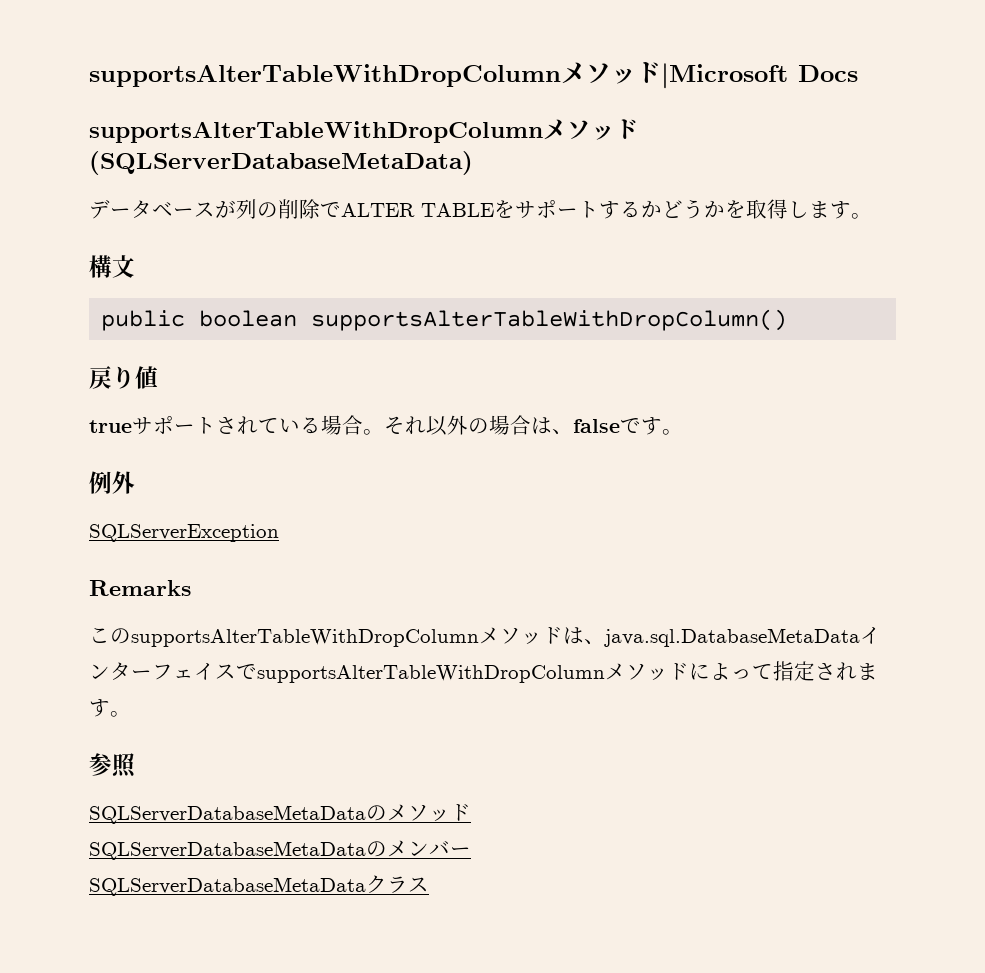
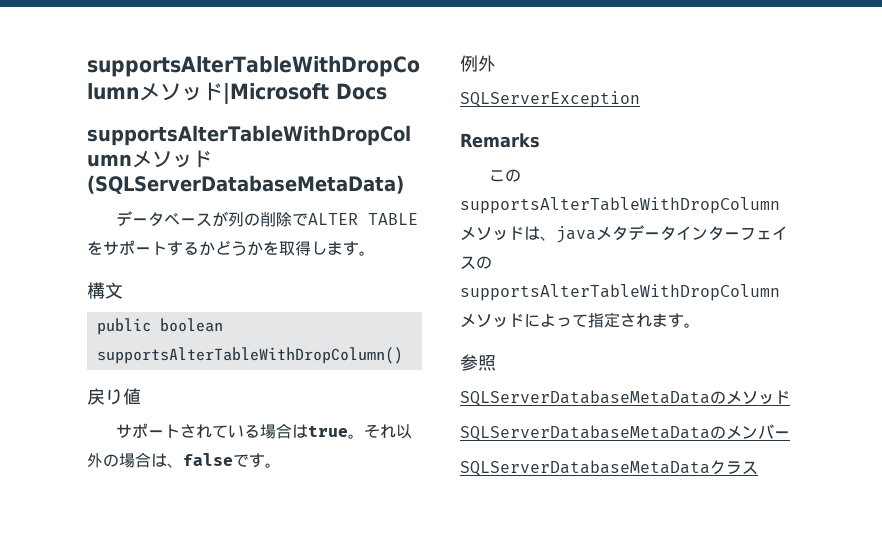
[89,420,132,433] true -> (141, 396) none
(363, 425) none -> [291,424,348,438] はtrue
[604,628,860,647] java.sql.DatabaseMetaData -> [556,225,676,243] javaメタデータ
[236,664,257,679] で -> [476,256,492,269] の

